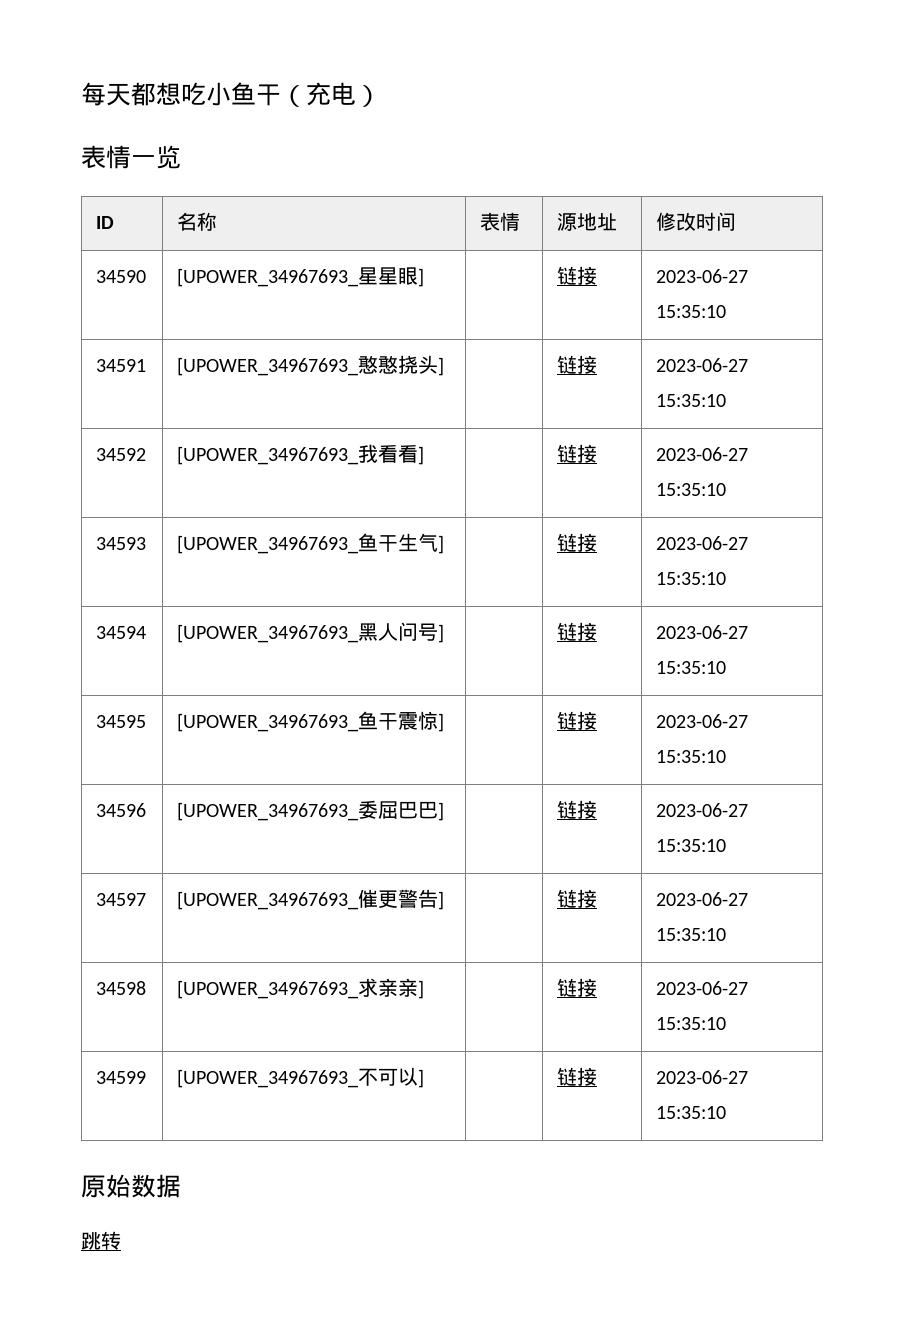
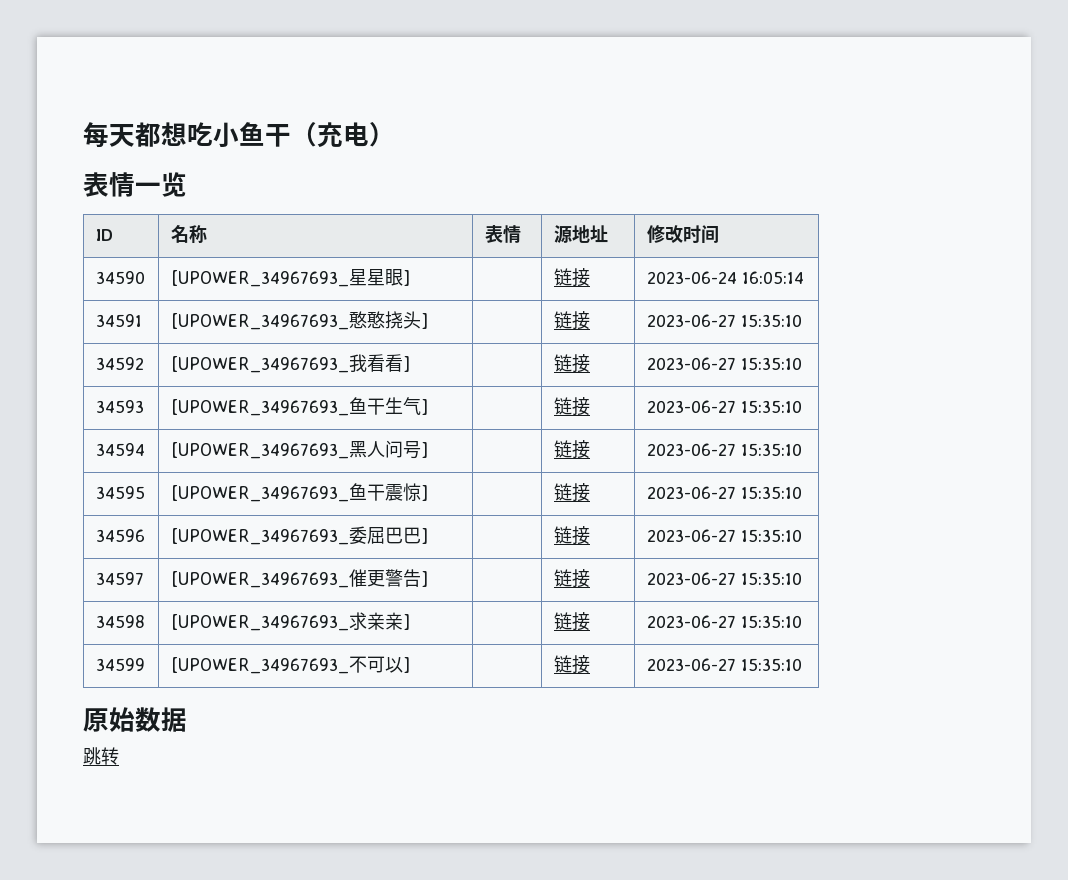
[656,269,749,283] [656,305,727,318] 2023-06-27 15:35:10 -> [646,271,804,284] 2023-06-24 16:05:14

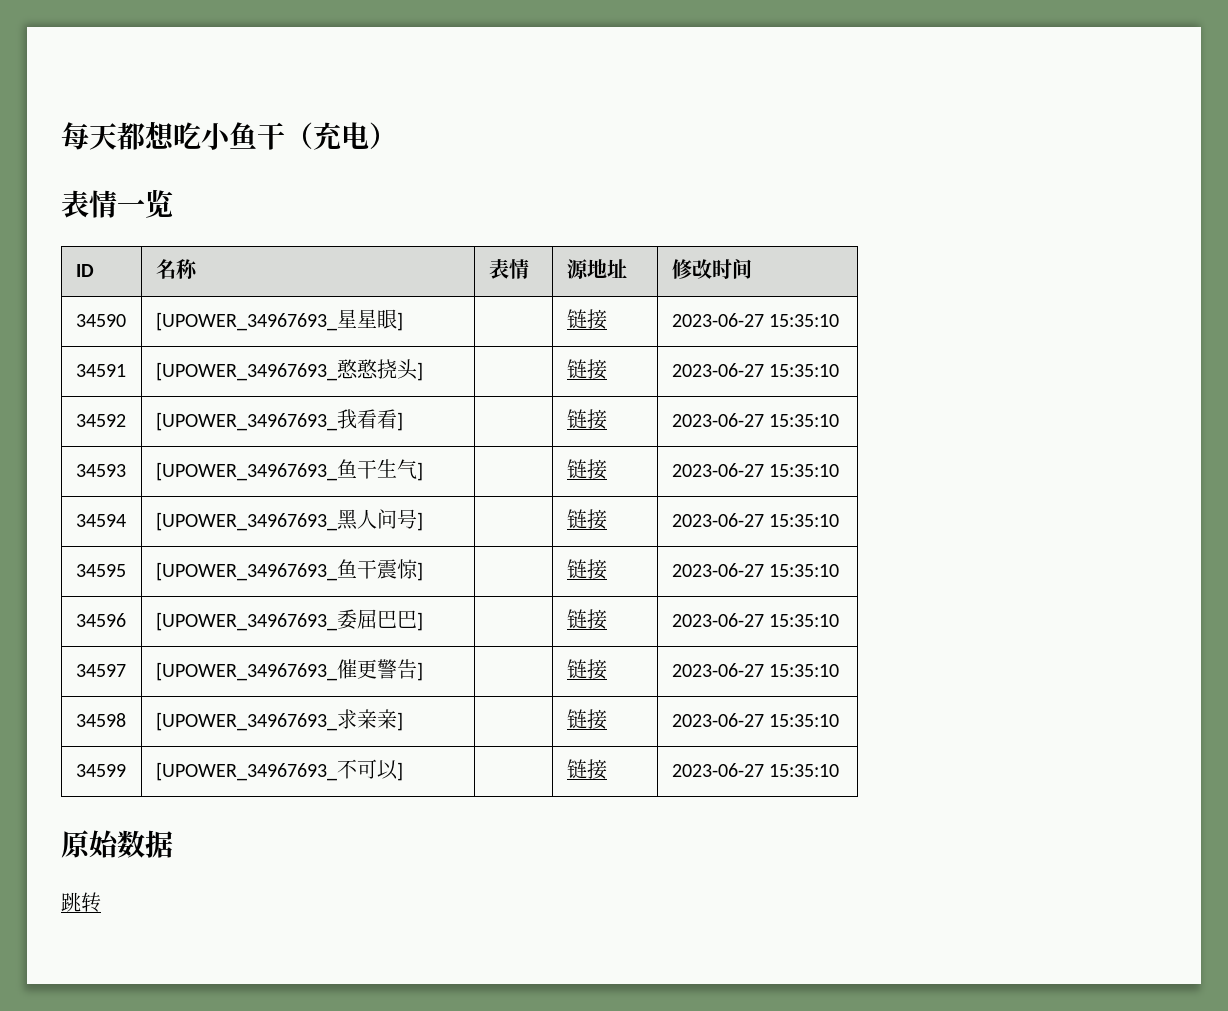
[646,271,804,284] 2023-06-24 16:05:14 -> [671,313,840,327] 2023-06-27 15:35:10

